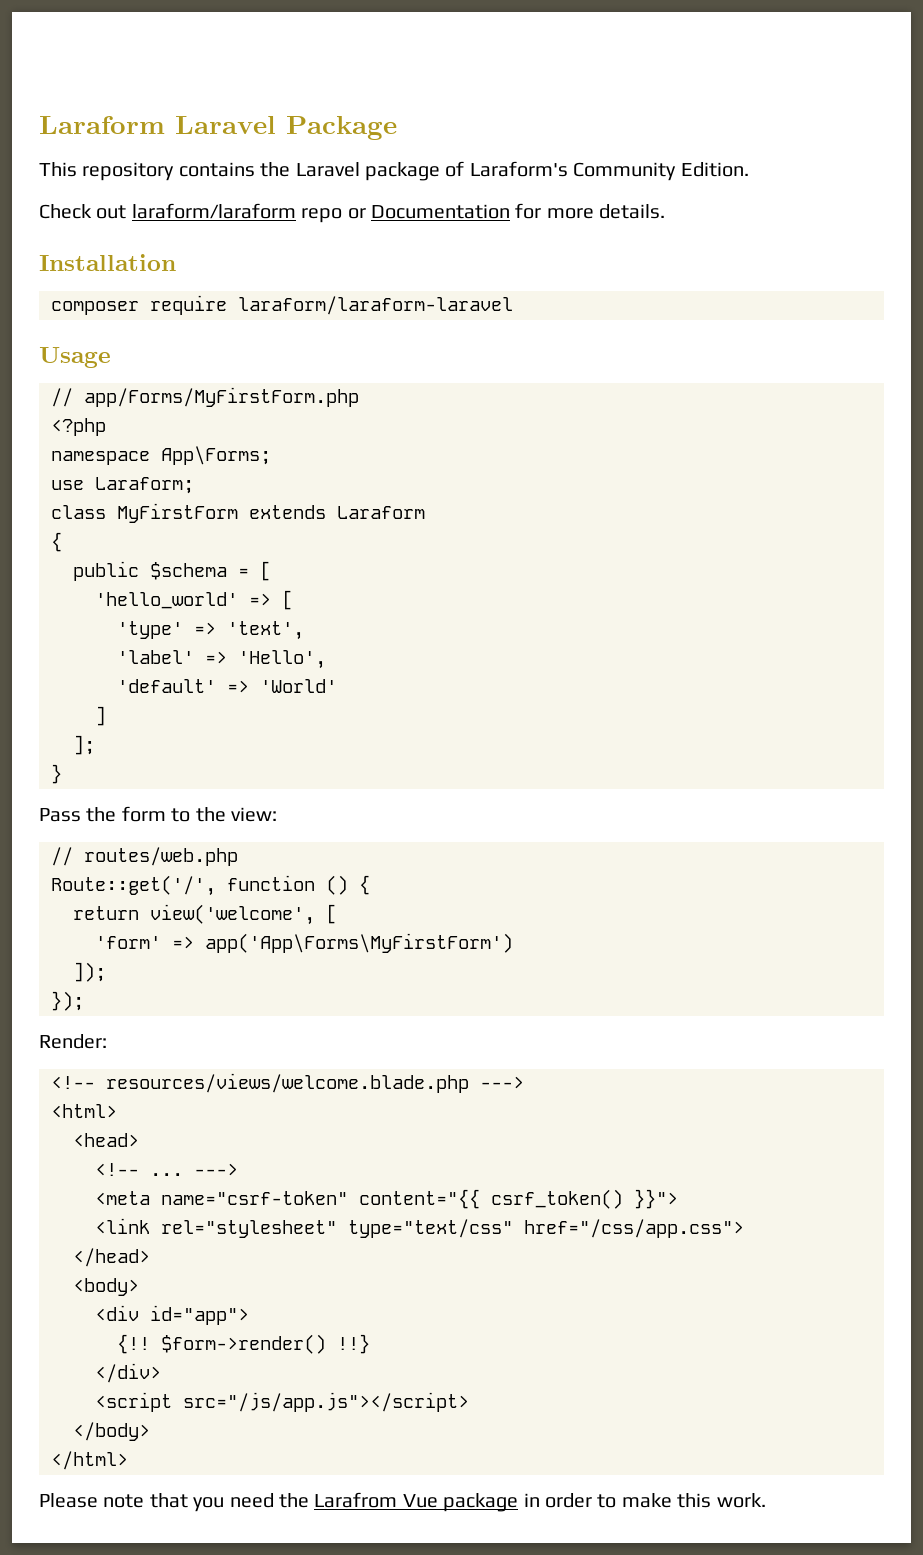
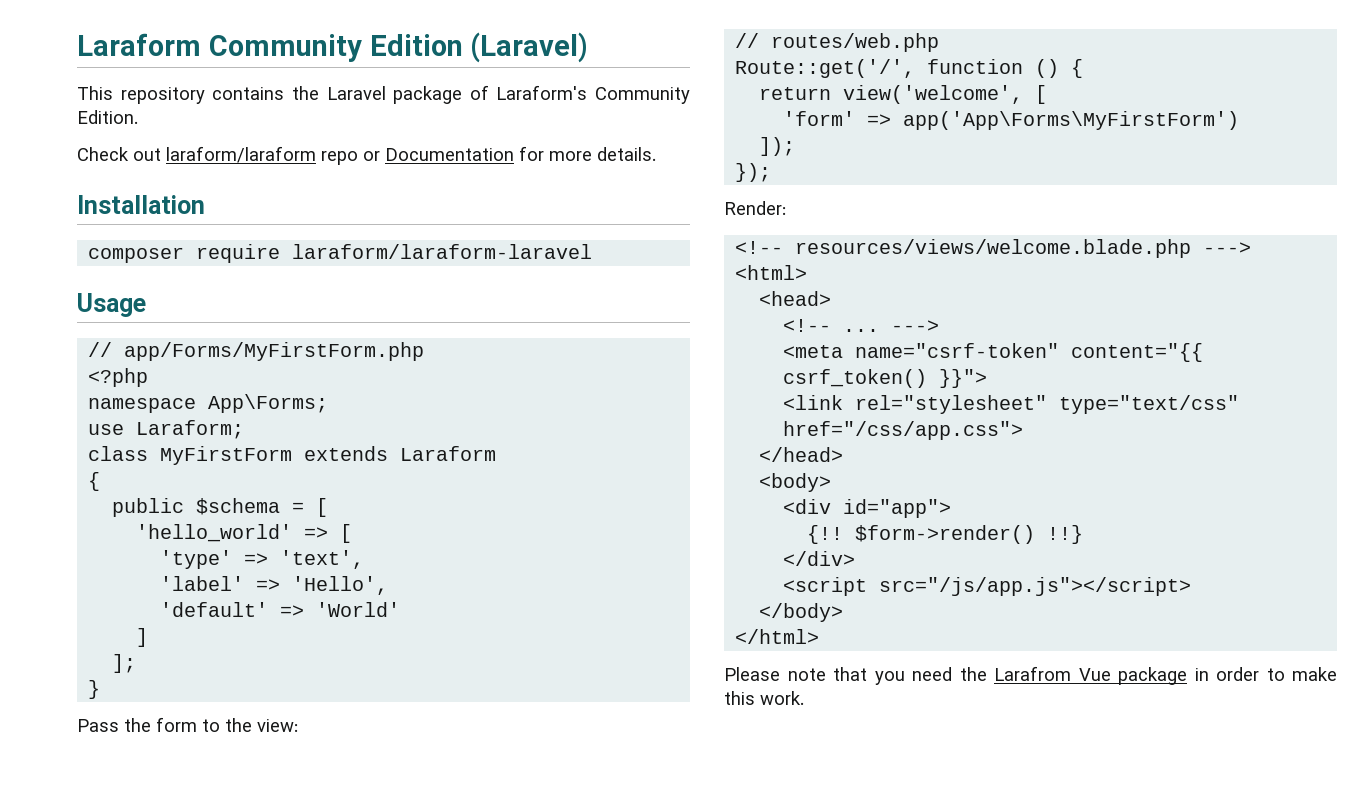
[39,116,397,140] Laraform Laravel Package -> [77,32,589,63] Laraform Community Edition (Laravel)

